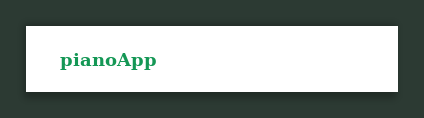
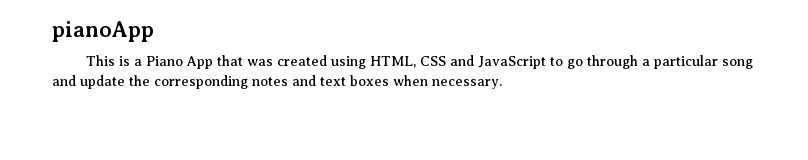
(157, 61) none -> [85,55,753,69] [52,75,502,89] // This is a Piano App that was created using HTML, CSS and JavaScript to go through a particular song and update the corresponding notes and text boxes when necessary.

